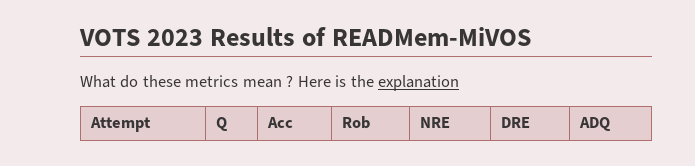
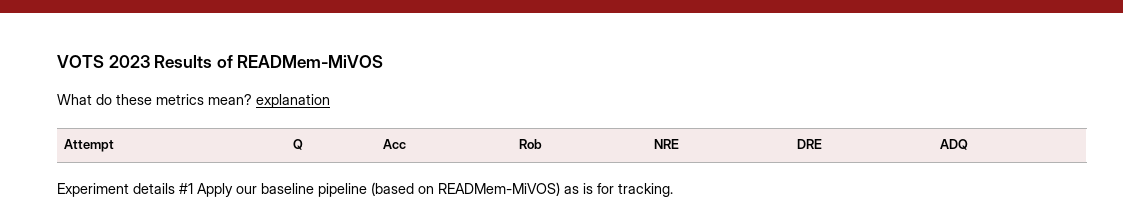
[242,75,374,88] mean ? Here is the -> [208,94,252,105] mean?
(611, 124) none -> [57,182,673,197] // Experiment details #1 Apply our baseline pipeline (based on READMem-MiVOS) as is for tracking.

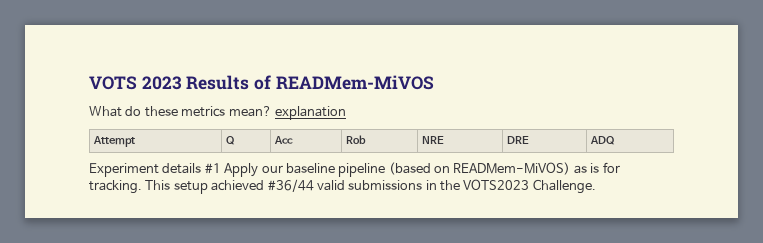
(673, 190) none -> [145,179,596,194] This setup achieved #36/44 valid submissions in the VOTS2023 Challenge.

